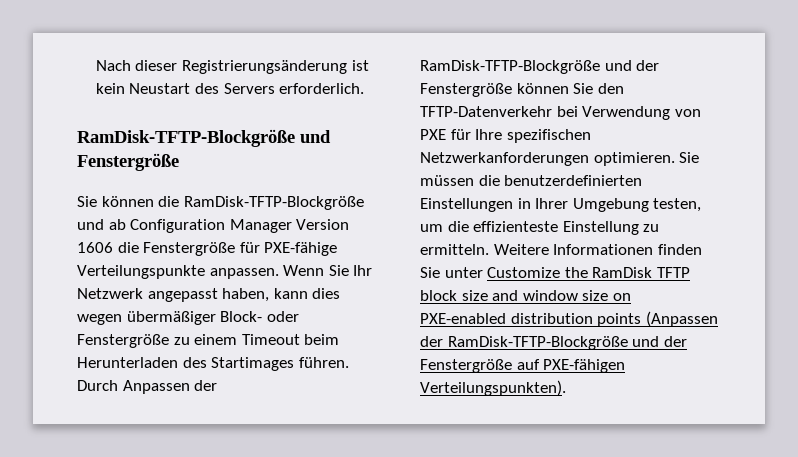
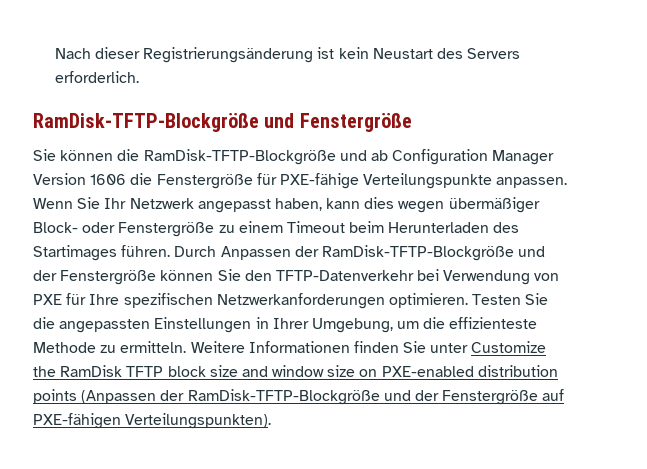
[679,152,700,163] [420,175,643,186] Sie müssen die benutzerdefinierten -> [472,293,549,305] [33,317,151,333] Testen Sie die angepassten
[572,198,702,212] Umgebung testen, -> [311,318,393,333] Umgebung,
[562,221,639,235] Einstellung -> [33,342,96,353] Methode

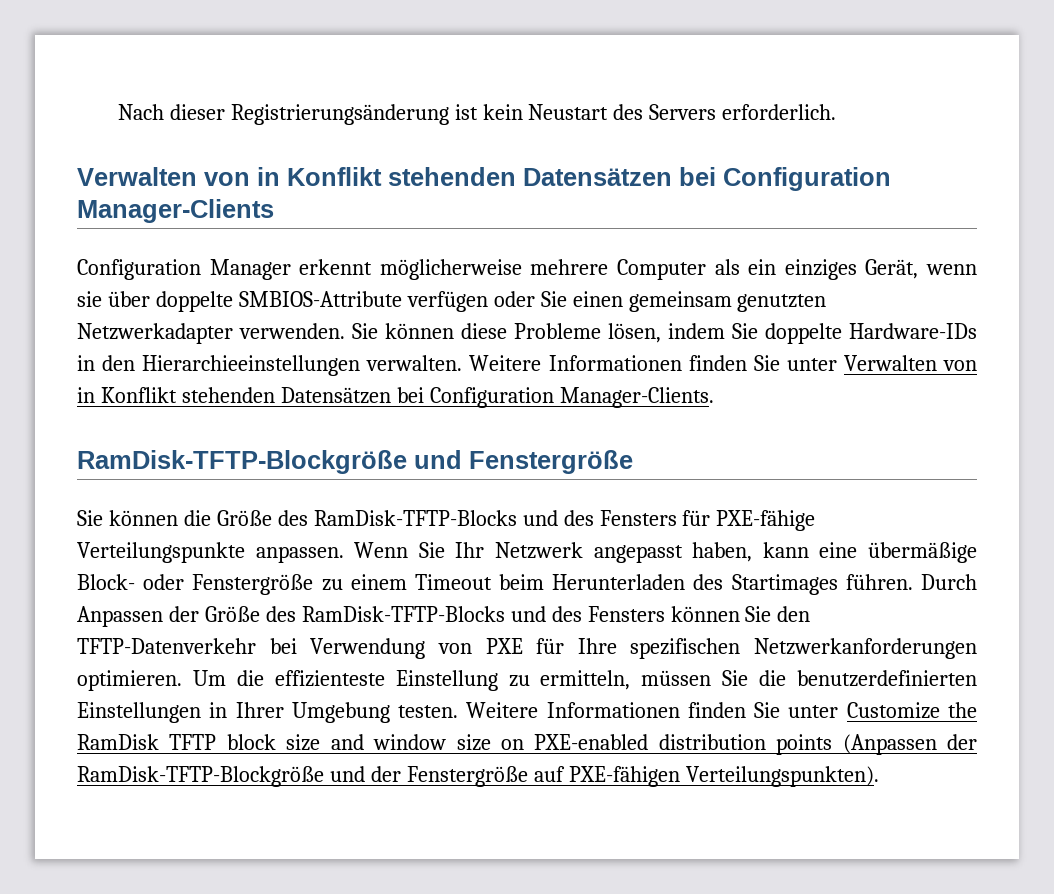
(139, 77) none -> [77,167,891,191] [77,199,274,223] [77,259,978,280] [77,291,827,312] [77,323,977,344] [77,355,978,376] [77,387,714,408] // Verwalten von in Konflikt stehenden Datensätzen bei Configuration Manager-Clients // Configuration Manager erkennt möglicherweise mehrere Computer als ein einziges Gerät, wenn sie über doppelte SMBIOS-Attribute verfügen oder Sie einen gemeinsam genutzten Netzwerkadapter verwenden. Sie können diese Probleme lösen, indem Sie doppelte Hardware-IDs in den Hierarchieeinstellungen verwalten. Weitere Informationen finden Sie unter Verwalten von in Konflikt stehenden Datensätzen bei Configuration Manager-Clients.
[143,149,555,165] [33,173,253,189] RamDisk-TFTP-Blockgröße und ab Configuration Manager Version 1606 die Fenstergröße -> [216,510,677,526] Größe des RamDisk-TFTP-Blocks und des Fensters
[364,197,540,213] dies wegen übermäßiger -> [819,542,978,563] eine übermäßige
[321,245,546,261] [33,270,157,285] RamDisk-TFTP-Blockgröße und der Fenstergröße -> [204,606,665,622] Größe des RamDisk-TFTP-Blocks und des Fensters
[472,294,522,305] Testen -> [192,670,712,691] Um die effizienteste Einstellung zu ermitteln, müssen
[59,319,151,333] angepassten -> [796,670,977,687] benutzerdefinierten
[311,317,538,333] [33,341,187,353] Umgebung, um die effizienteste Methode zu ermitteln. -> [291,702,459,723] Umgebung testen.

